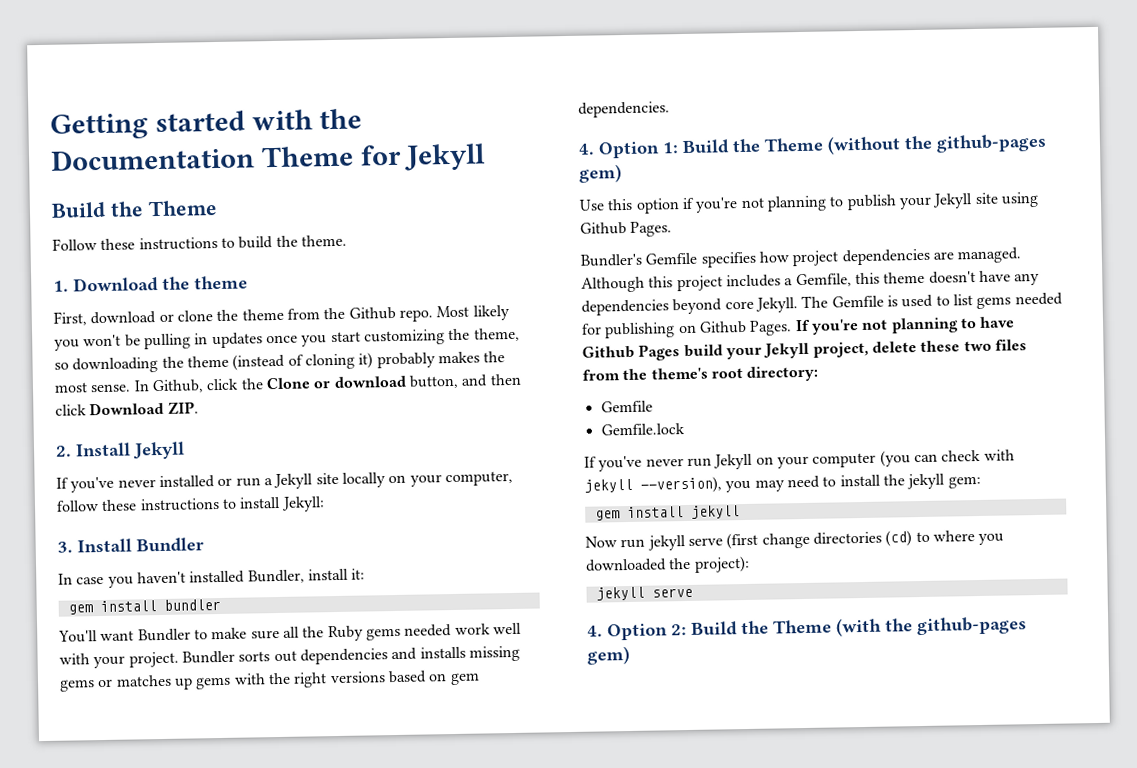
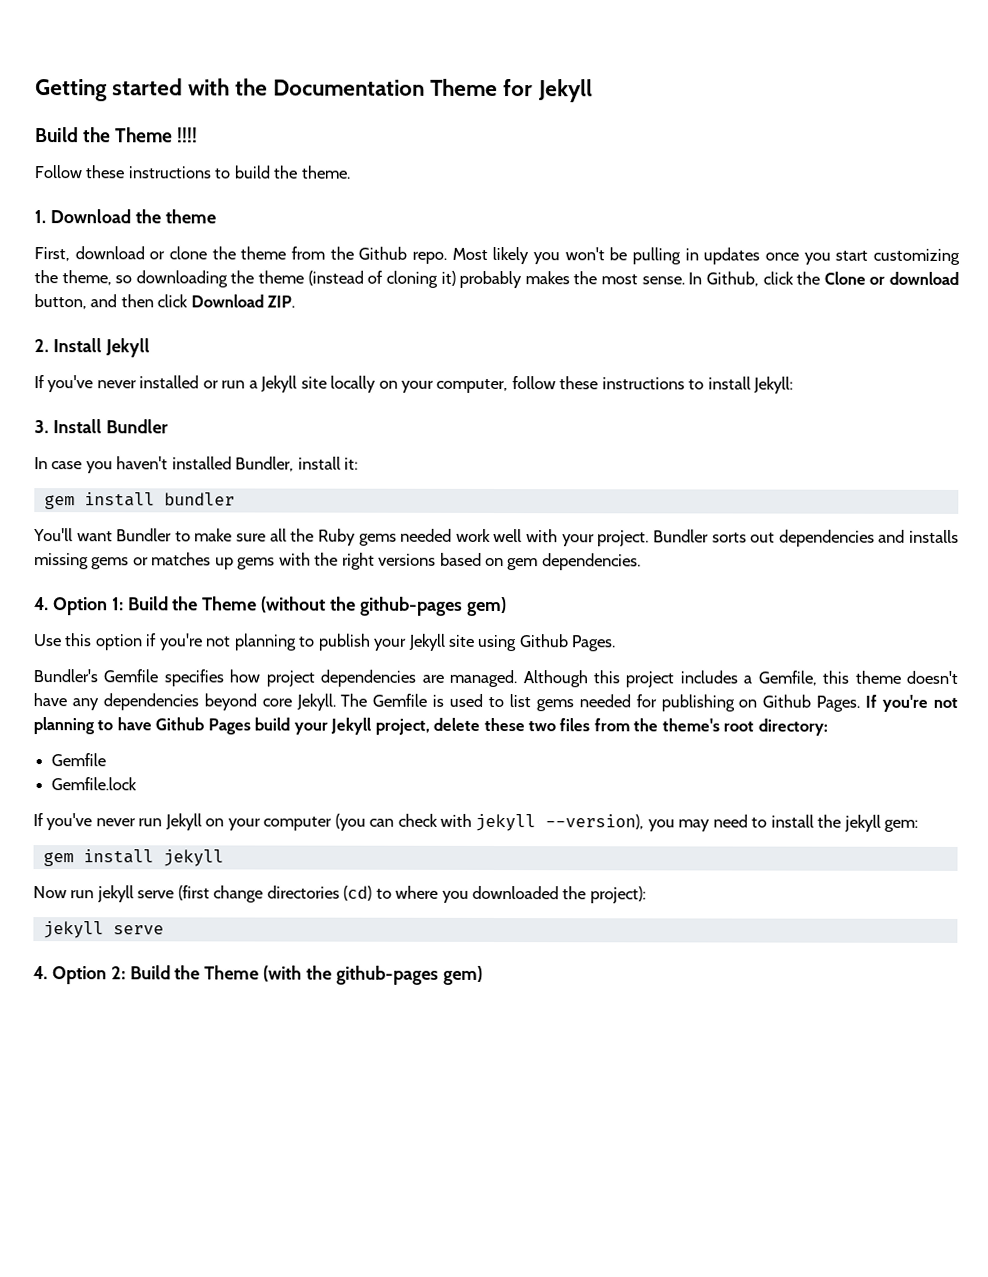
(218, 208) none -> [177,127,199,143] !!!!

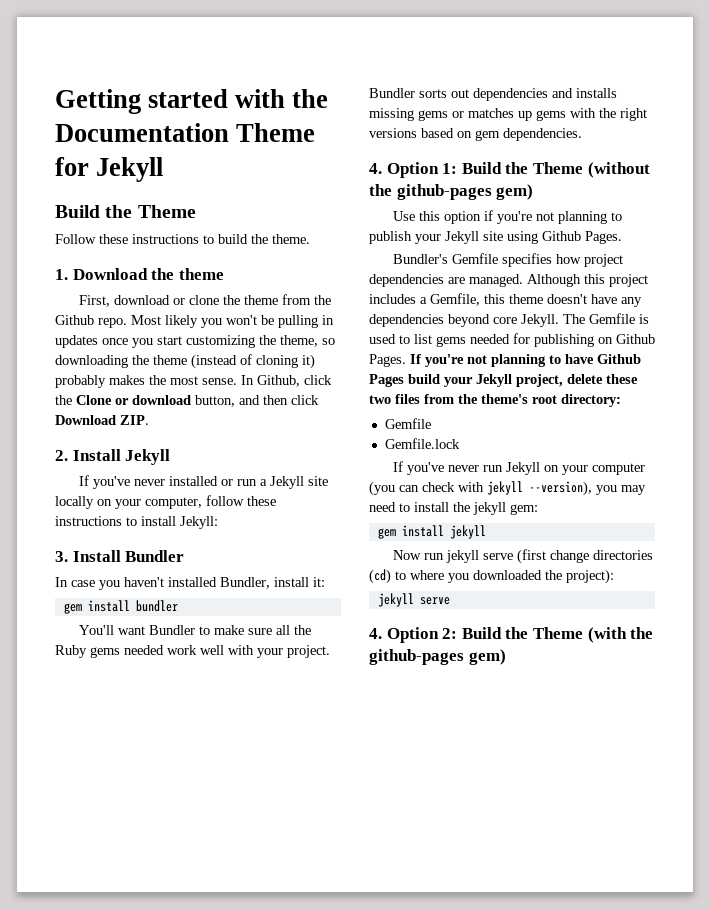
[177,127,199,143] !!!! -> (196, 211) none

